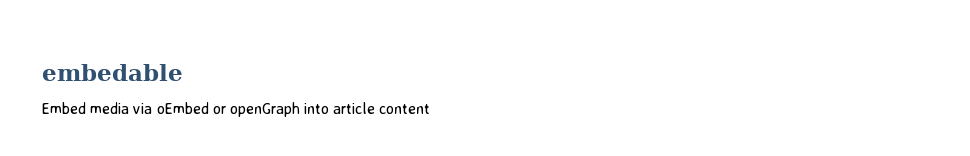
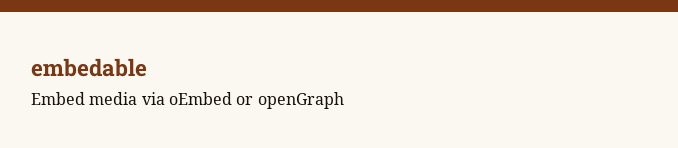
[304,102,431,114] into article content -> (344, 100) none

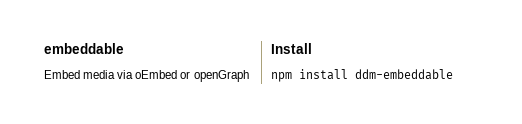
[31,58,147,77] embedable -> [44,43,124,54] embeddable
(344, 100) none -> [271,43,312,54] [271,69,453,82] // Install // npm install ddm-embeddable

